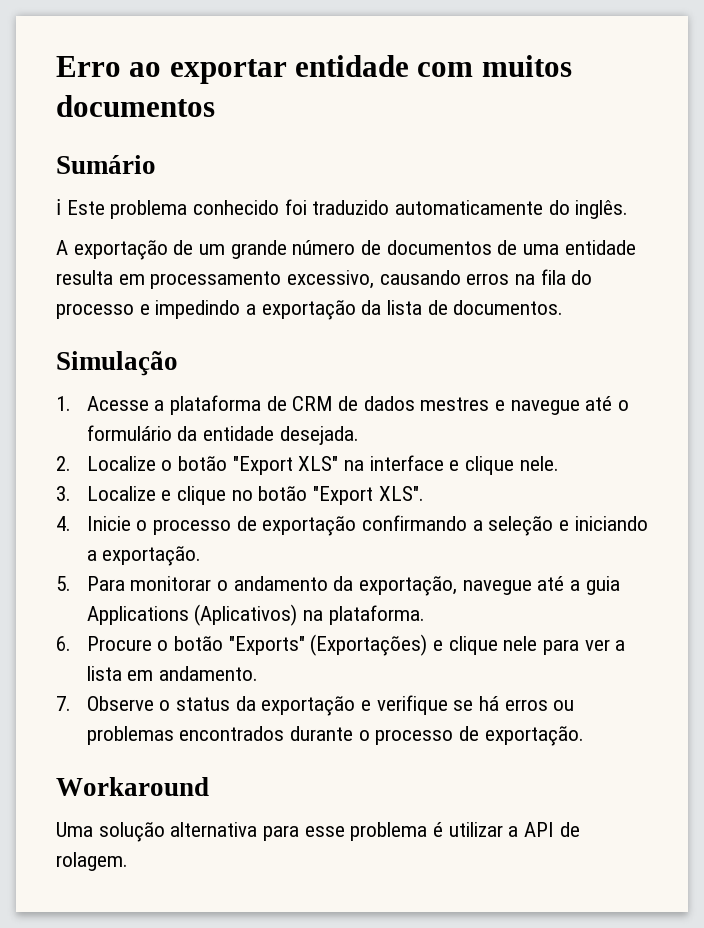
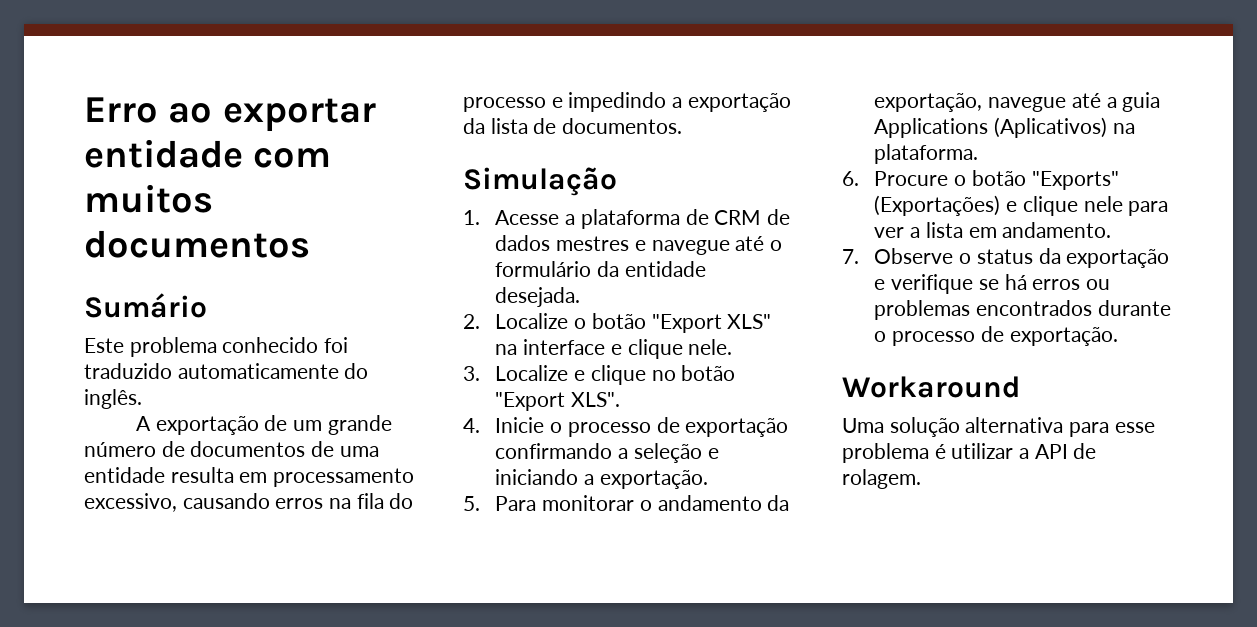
[56,199,61,215] ℹ -> (207, 305) none

